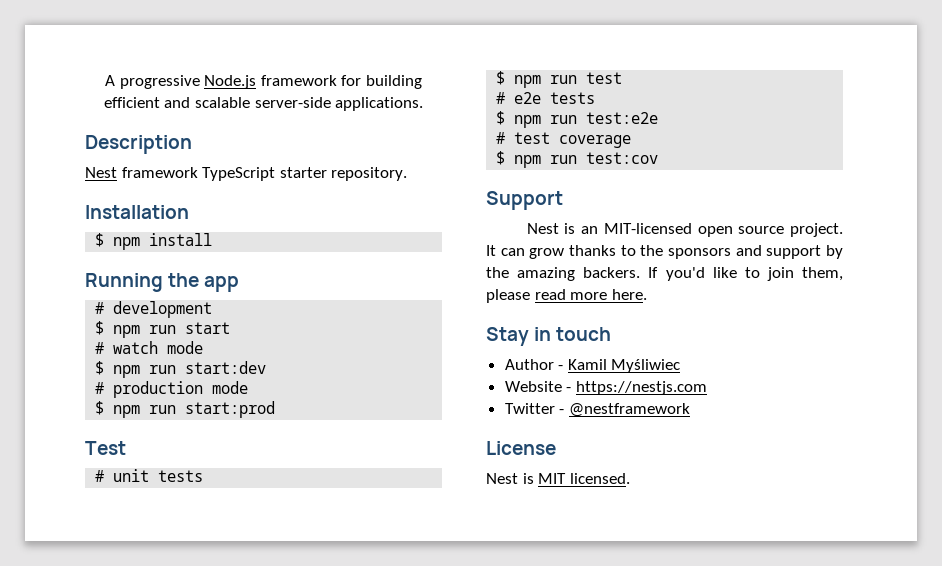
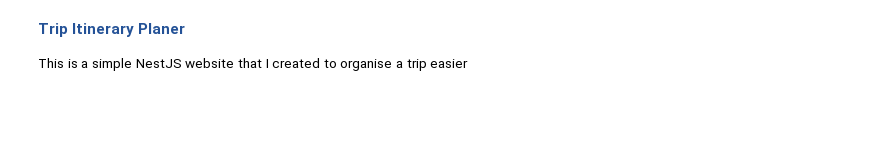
[105,75,422,89] [103,97,424,111] [85,135,192,154] [85,167,408,181] [85,205,189,219] [95,233,213,250] [85,273,240,292] [95,301,213,318] [95,321,231,338] [95,341,204,354] [95,361,267,378] [95,381,249,398] [95,401,276,418] [85,441,126,455] [95,469,204,482] [496,71,623,88] [496,92,596,104] [496,111,659,128] [496,132,632,148] [496,151,659,168] [486,191,563,210] [526,223,843,237] [486,245,843,259] [486,267,843,281] [486,289,647,303] [486,327,612,346] [504,359,681,373] [504,381,707,395] [504,403,690,417] [486,441,556,455] [486,473,630,484] A progressive Node.js framework for building efficient and scalable server-side applications. // Description // Nest framework TypeScript starter repository. // Installation // $ npm install // Running the app // # development // $ npm run start // # watch mode // $ npm run start:dev // # production mode // $ npm run start:prod // Test // # unit tests // $ npm run test // # e2e tests // $ npm run test:e2e // # test coverage // $ npm run test:cov // Support // Nest is an MIT-licensed open source project. It can grow thanks to the sponsors and support by the amazing backers. If you'd like to join them, please read more here. // Stay in touch // Author - Kamil Myśliwiec // Website - https://nestjs.com // Twitter - @nestframework // License // Nest is MIT licensed. -> [38,23,186,37] [38,58,469,71] Trip Itinerary Planer // This is a simple NestJS website that I created to organise a trip easier

